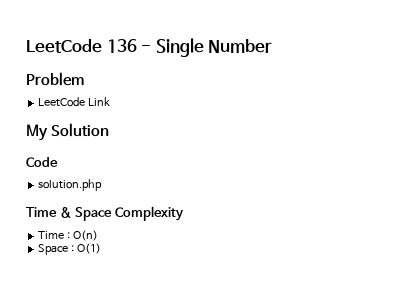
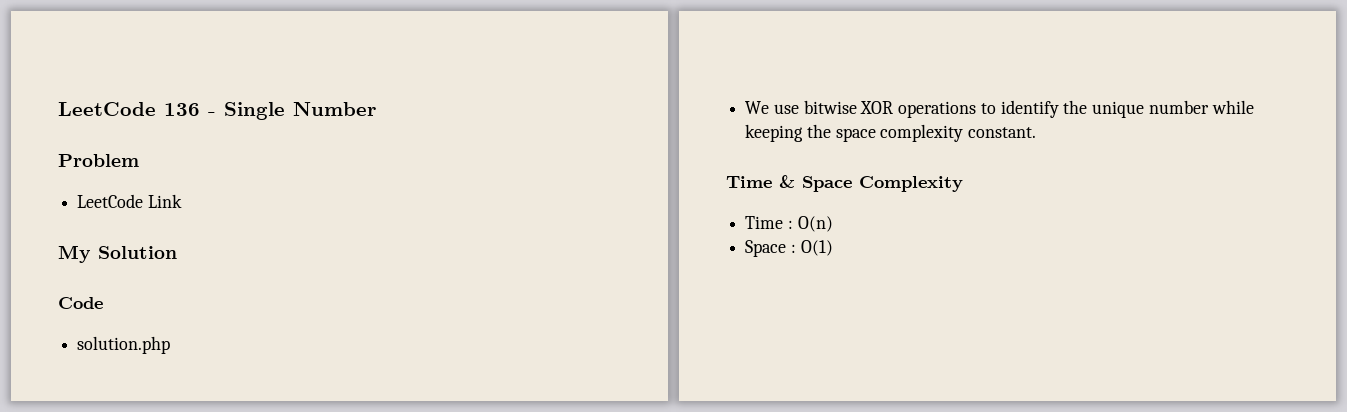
(103, 185) none -> [745,100,1254,118] [745,124,1037,142] // We use bitwise XOR operations to identify the unique number while keeping the space complexity constant.

